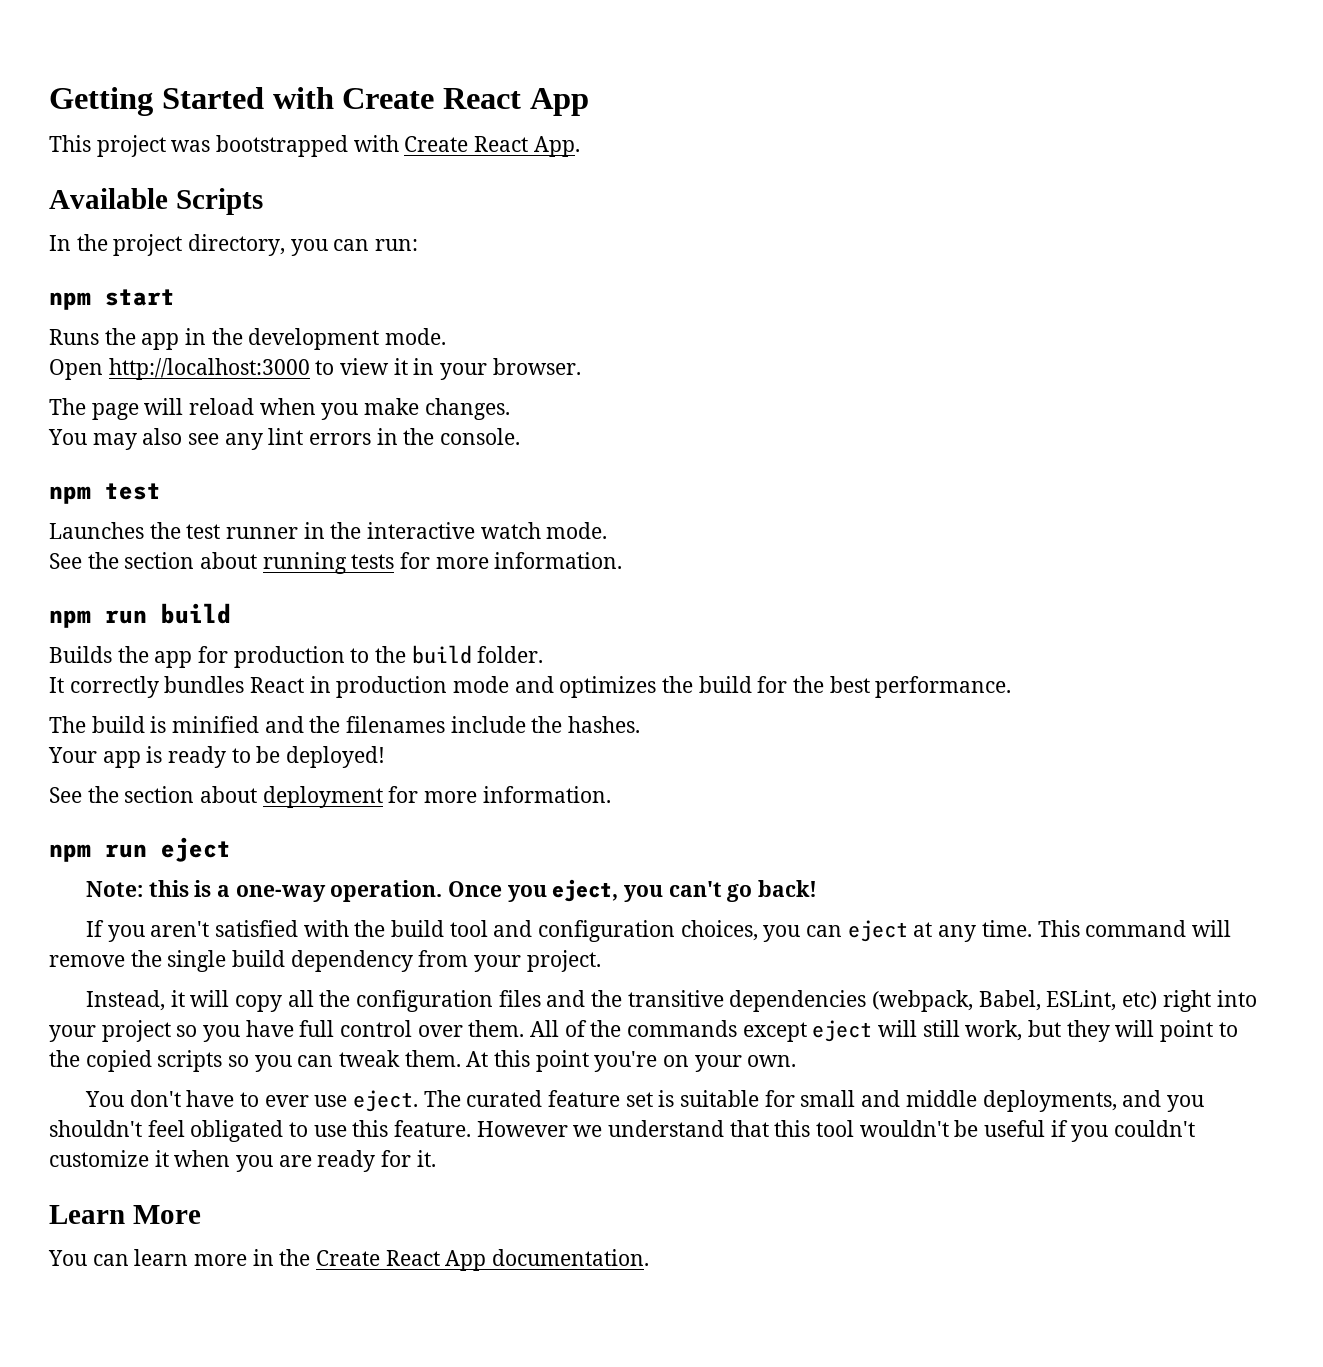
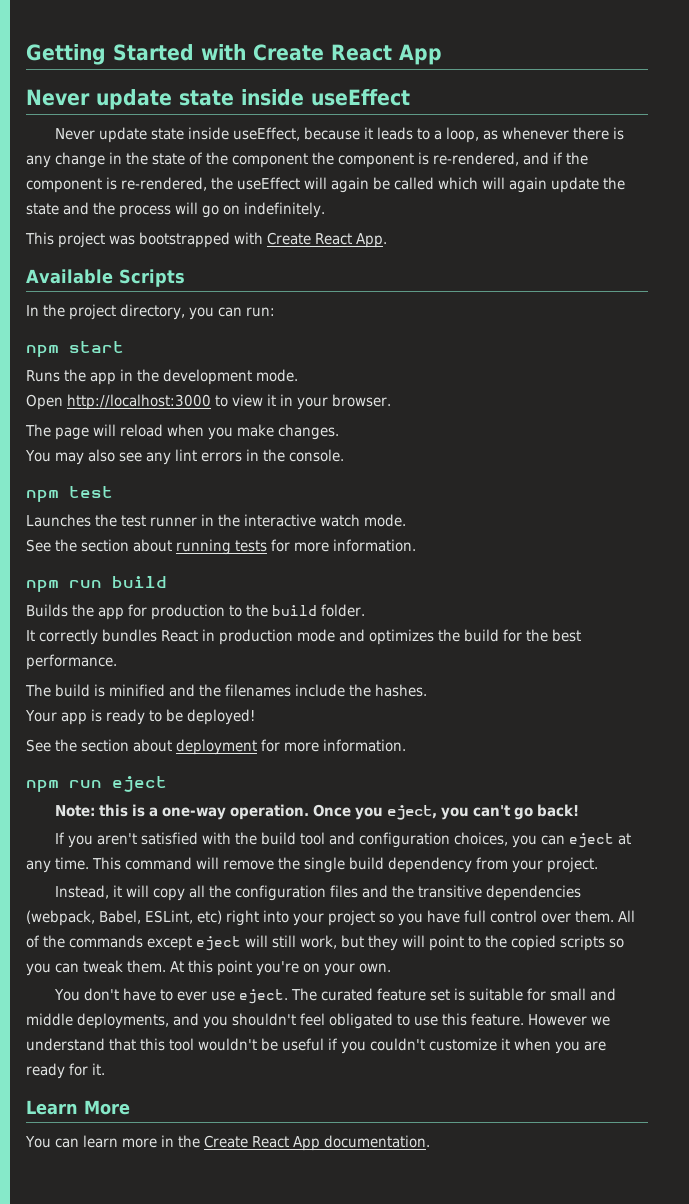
(589, 102) none -> [26,89,410,110] [54,127,624,143] [26,152,588,168] [26,177,625,193] [26,202,325,218] // Never update state inside useEffect // Never update state inside useEffect, because it leads to a loop, as whenever there is any change in the state of the component the component is re-rendered, and if the component is re-rendered, the useEffect will again be called which will again update the state and the process will go on indefinitely.

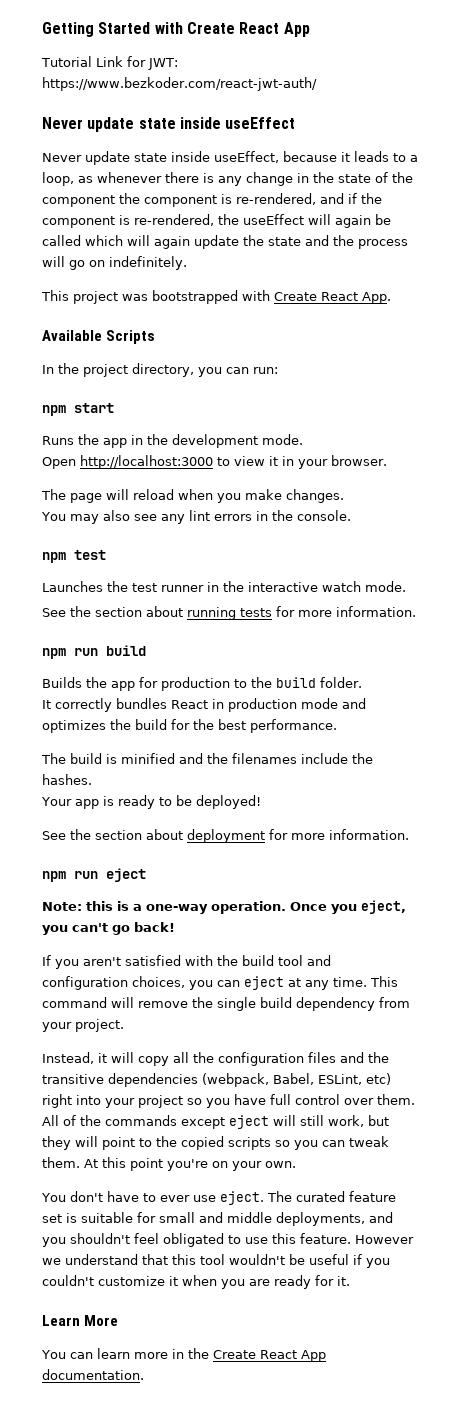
(442, 54) none -> [41,56,178,70] [42,77,317,91] // Tutorial Link for JWT: https://www.bezkoder.com/react-jwt-auth/

